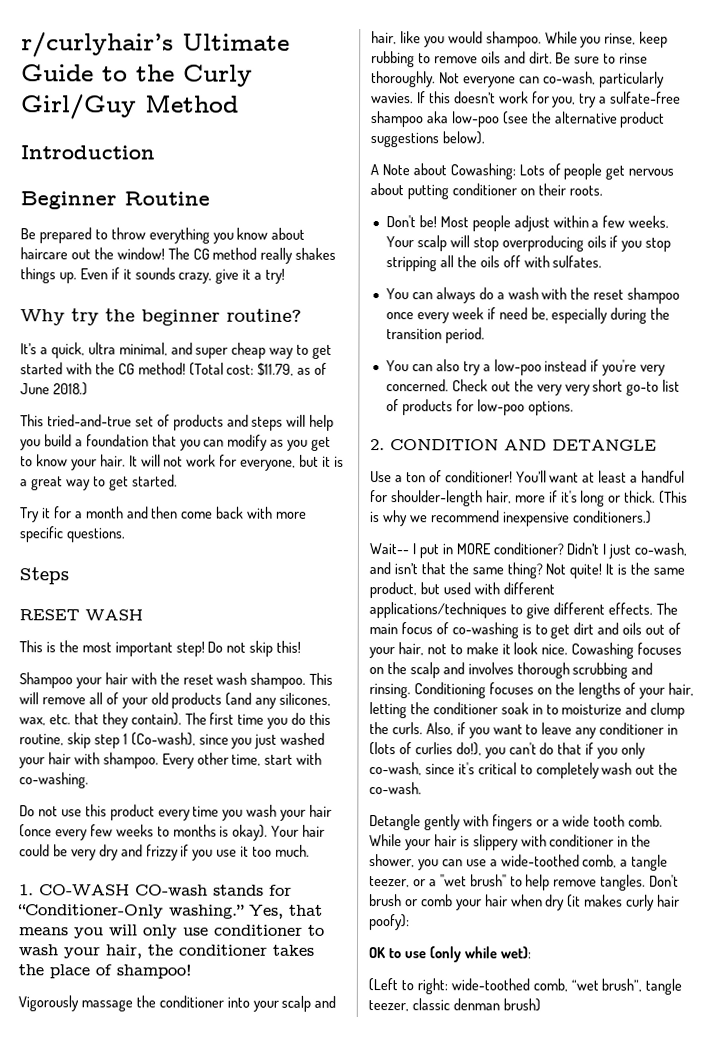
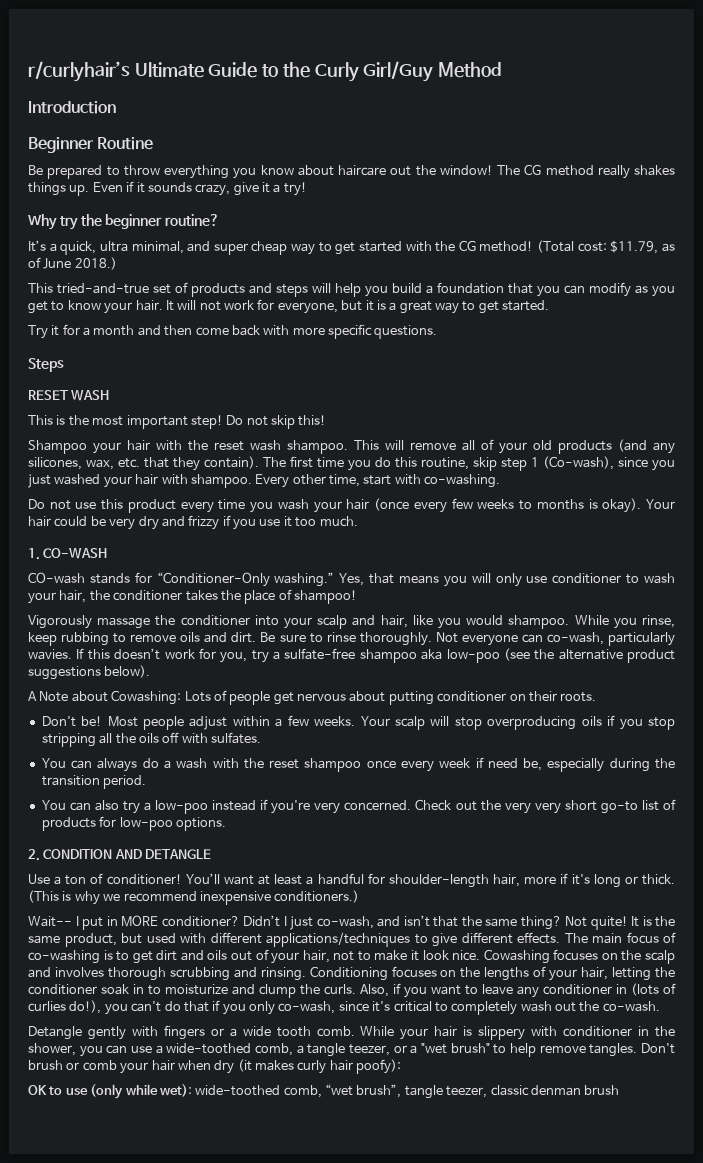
(130, 890) none -> (108, 553) //
[368,978,448,995] // (Left to right: -> (192, 1090) none
[502,998,541,1012] brush) -> [584,1085,620,1095] brush

